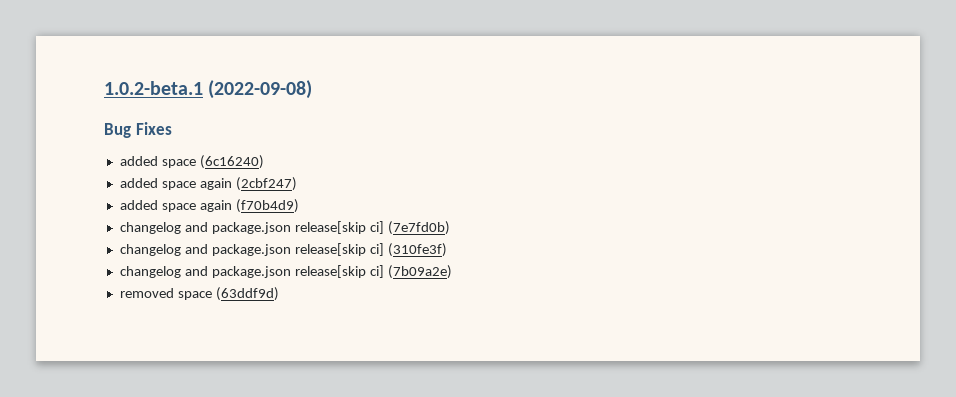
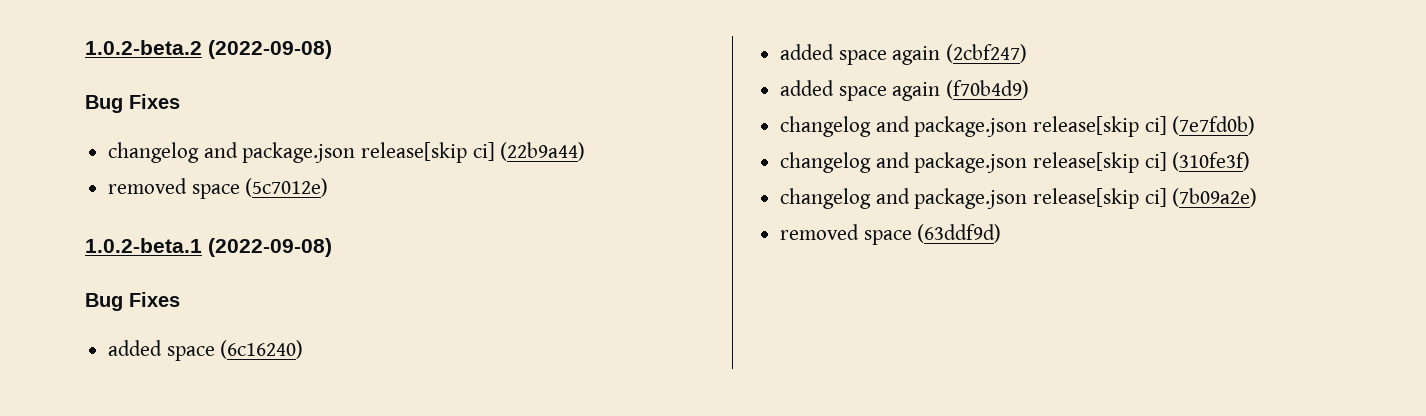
(104, 88) none -> [85,40,332,59] [85,94,180,113] [108,142,586,163] [108,178,329,199] 1.0.2-beta.2 (2022-09-08) // Bug Fixes // changelog and package.json release[skip ci] (22b9a44) // removed space (5c7012e) //

